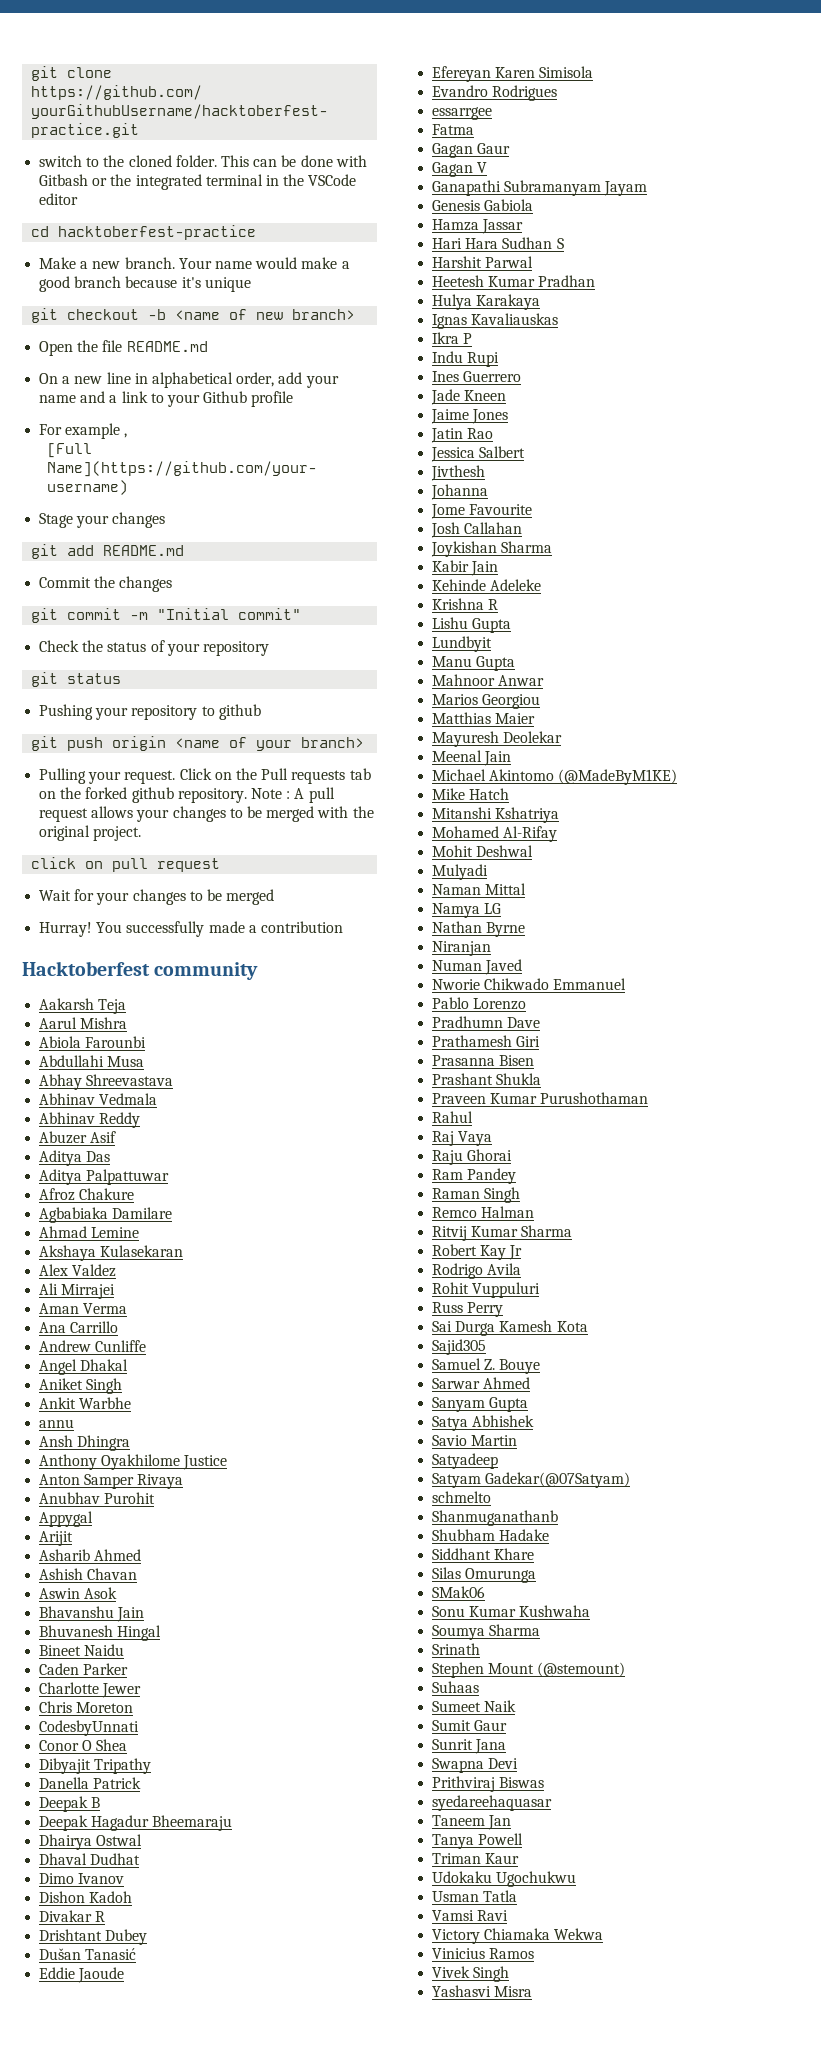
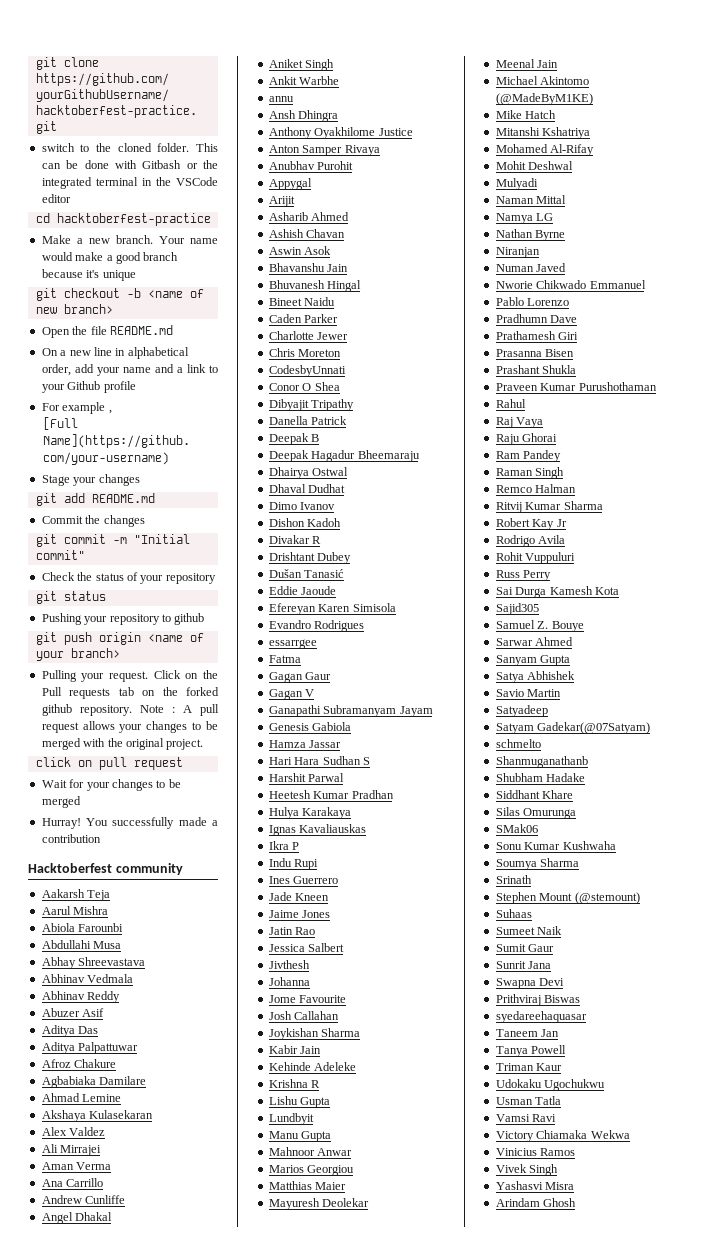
(533, 1991) none -> [495,1198,577,1207] // Arindam Ghosh

